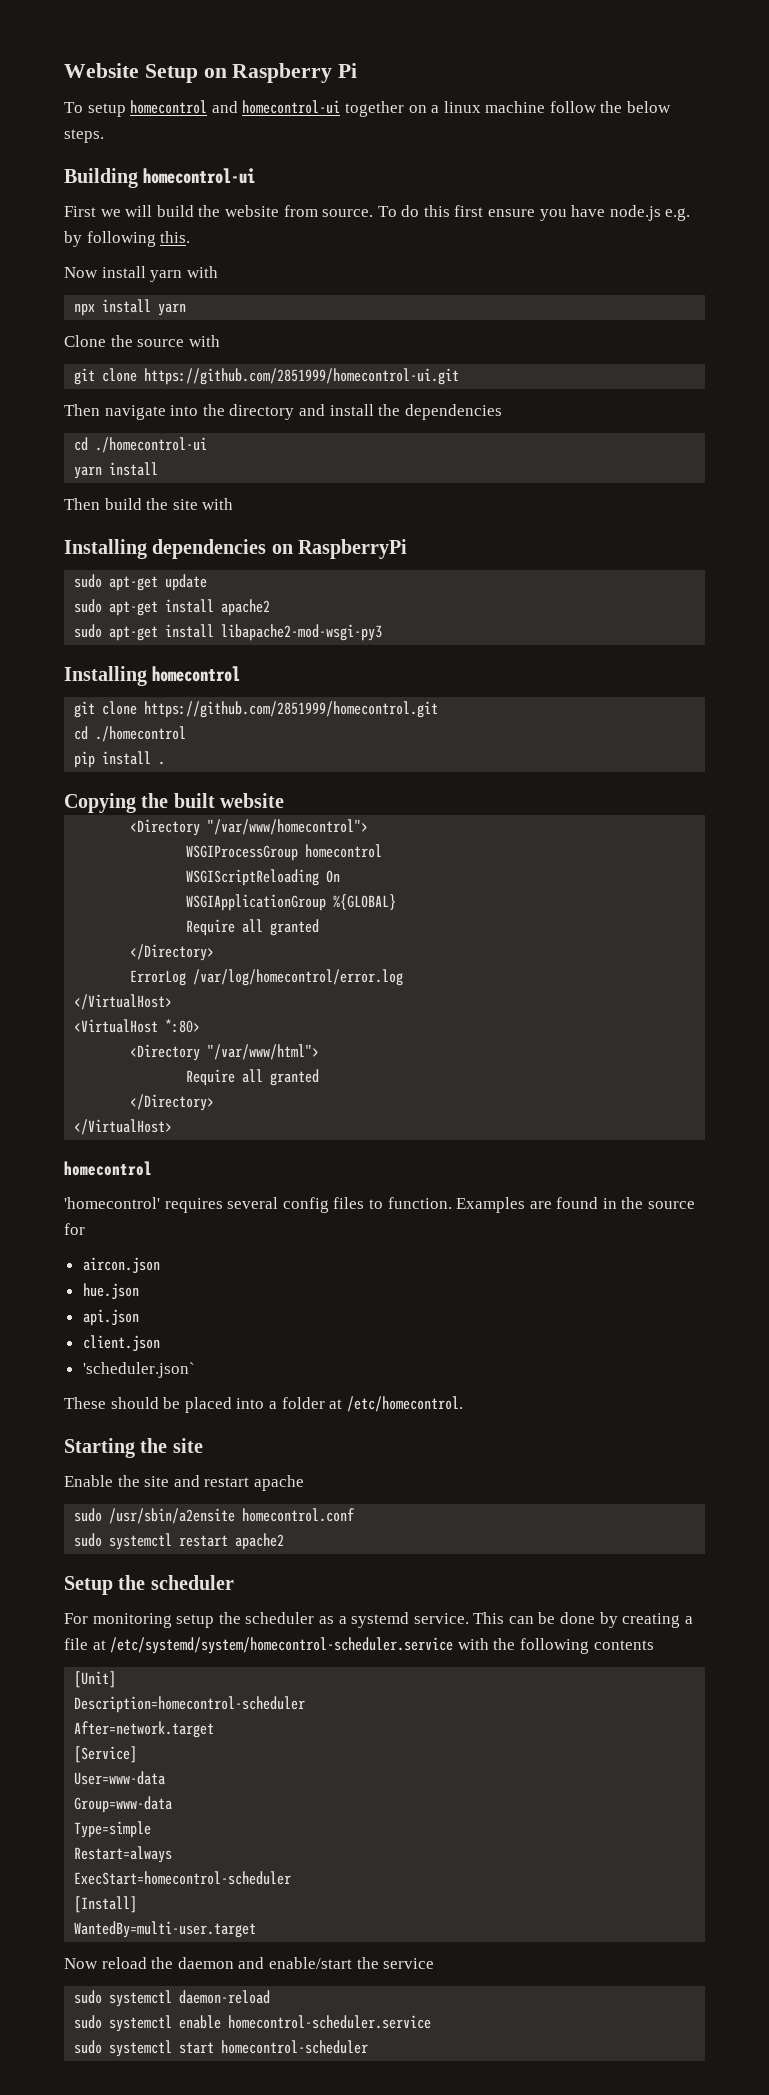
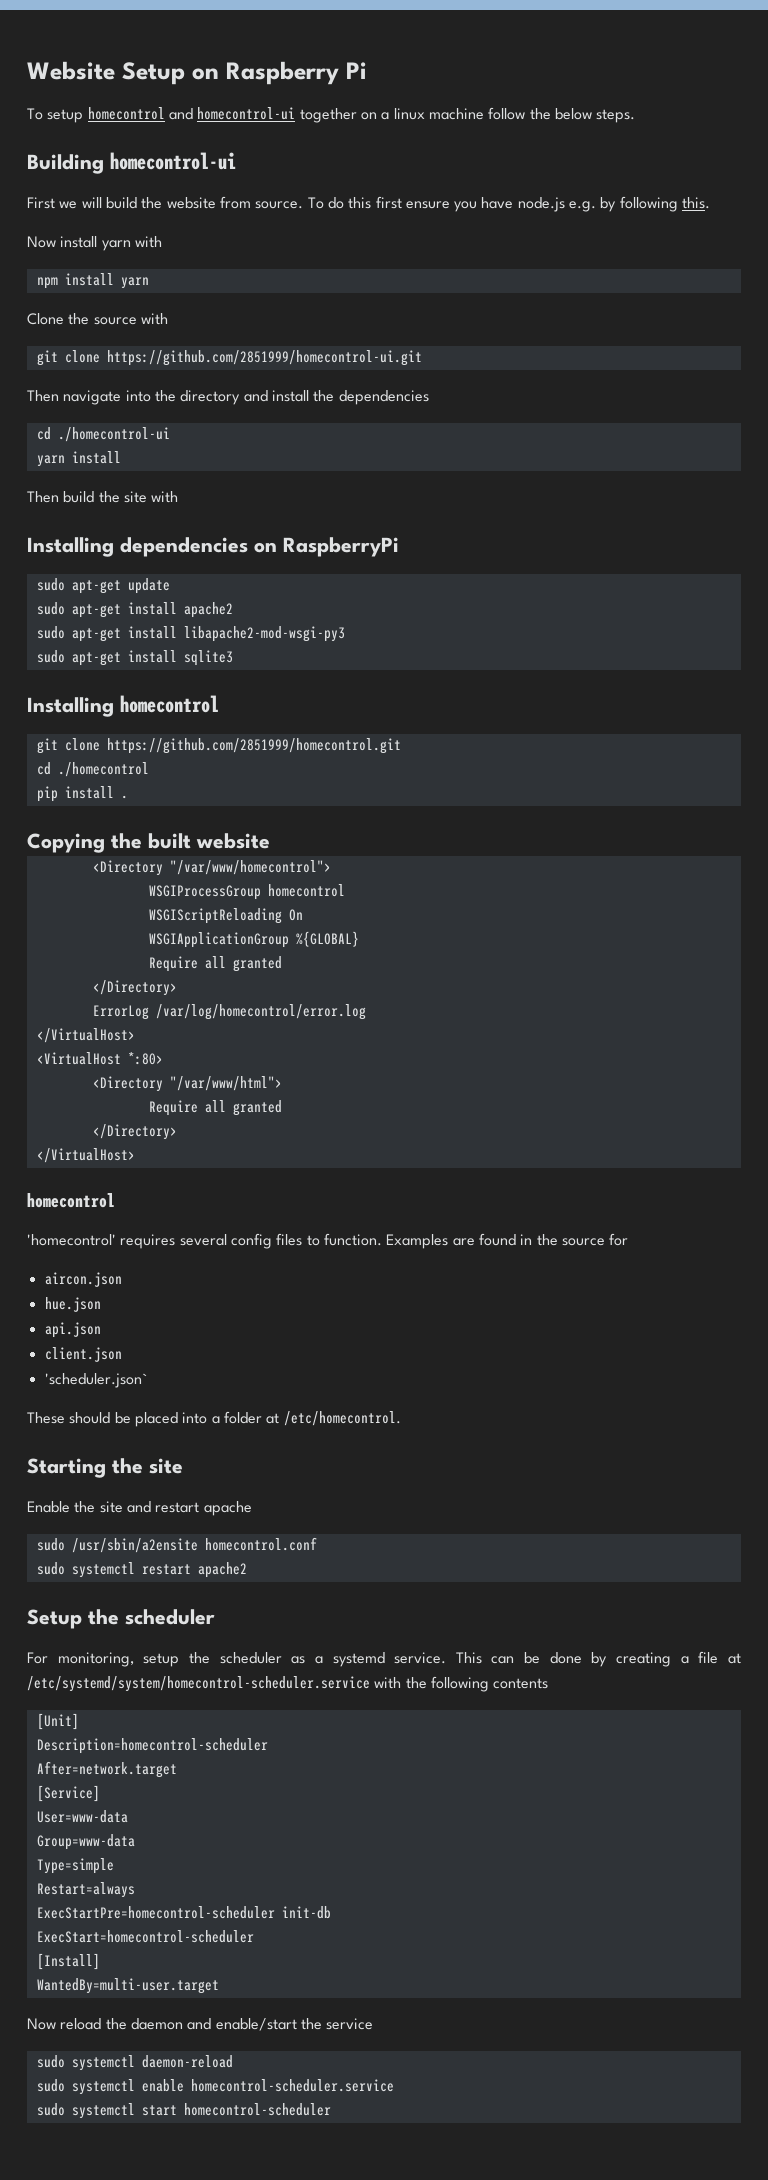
[74,303,96,316] npx -> [36,277,58,289] npm
(383, 632) none -> [36,650,233,666] // sudo apt-get install sqlite3
[92,1613,172,1628] monitoring -> [57,1652,134,1667] monitoring,
(173, 1854) none -> [36,1906,331,1919] // ExecStartPre=homecontrol-scheduler init-db

